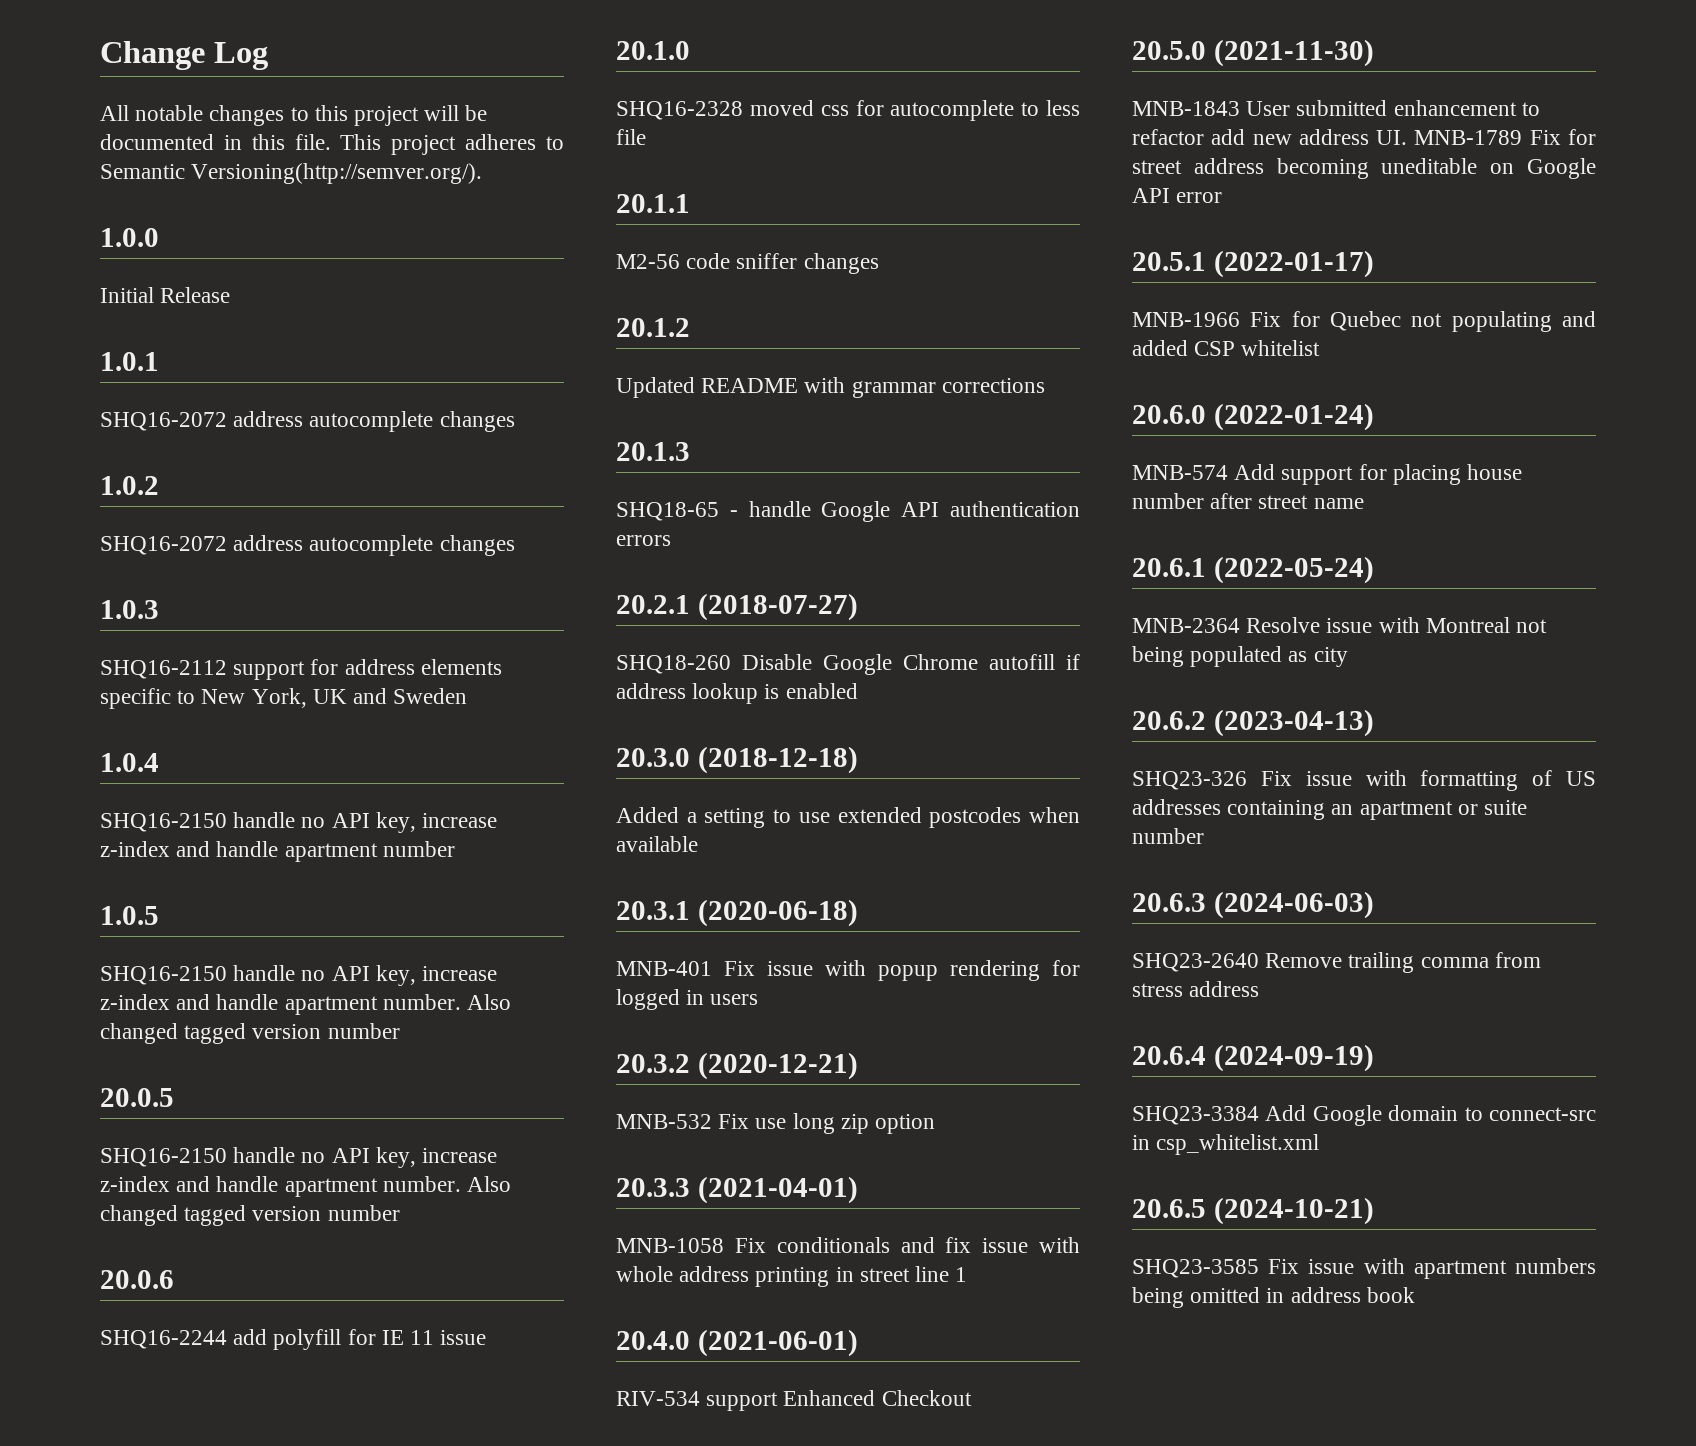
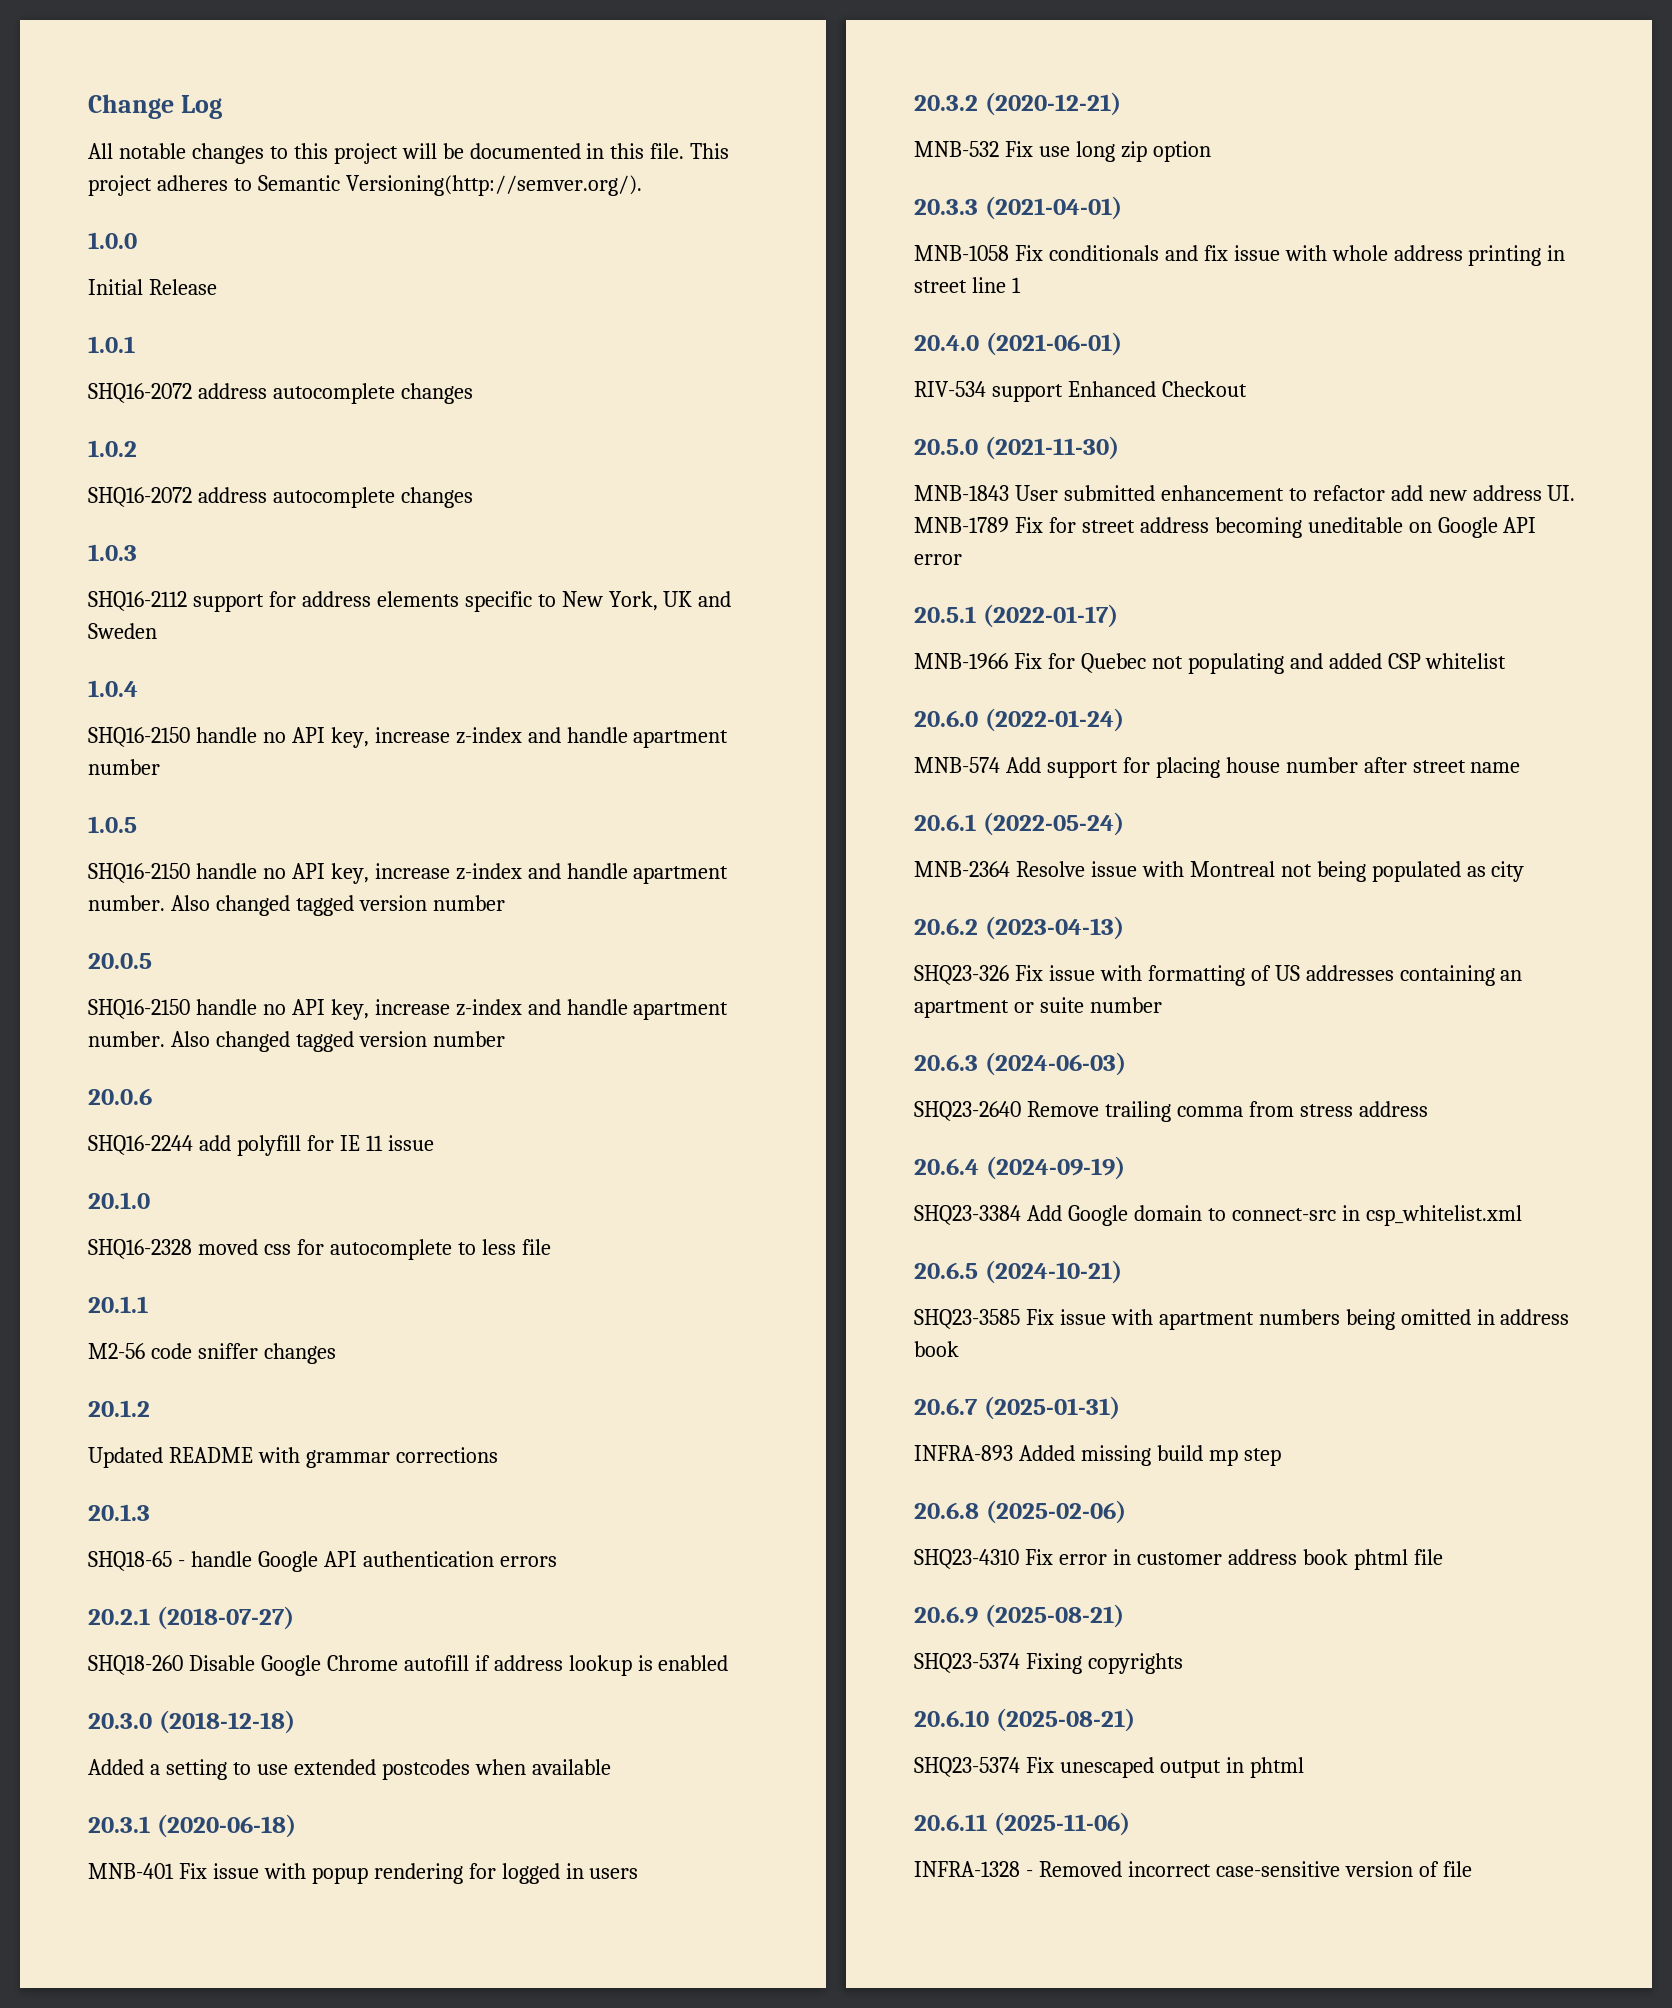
(1415, 1295) none -> [914,1396,1120,1420] [914,1445,1281,1466] [914,1500,1126,1524] [914,1549,1443,1570] [914,1604,1124,1628] [914,1653,1183,1674] [914,1708,1135,1732] [914,1757,1304,1778] [914,1812,1130,1836] [914,1861,1472,1877] // 20.6.7 (2025-01-31) // INFRA-893 Added missing build mp step // 20.6.8 (2025-02-06) // SHQ23-4310 Fix error in customer address book phtml file // 20.6.9 (2025-08-21) // SHQ23-5374 Fixing copyrights // 20.6.10 (2025-08-21) // SHQ23-5374 Fix unescaped output in phtml // 20.6.11 (2025-11-06) // INFRA-1328 - Removed incorrect case-sensitive version of file

